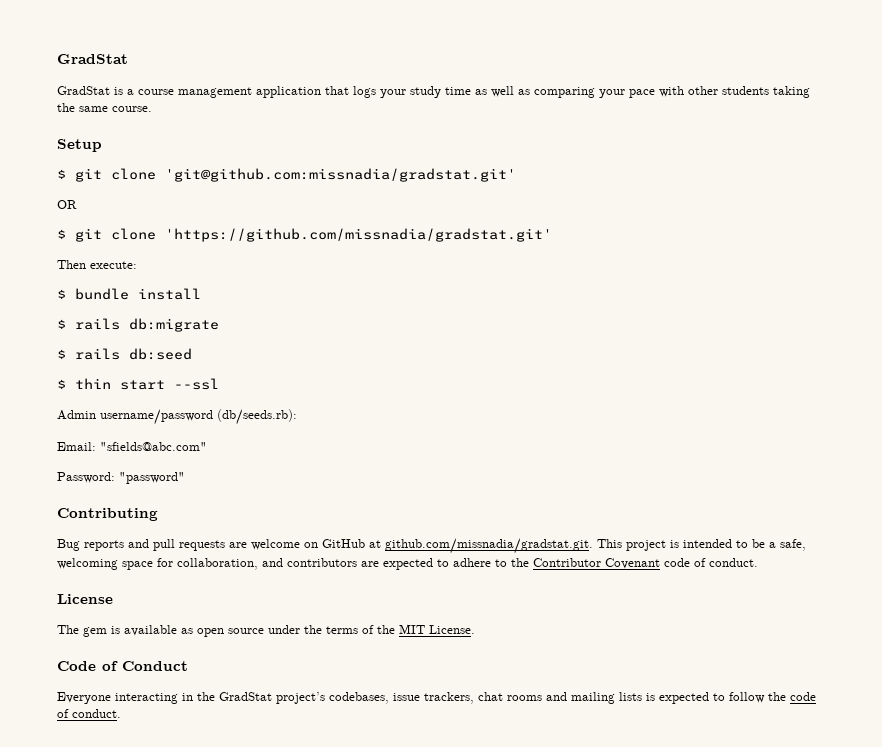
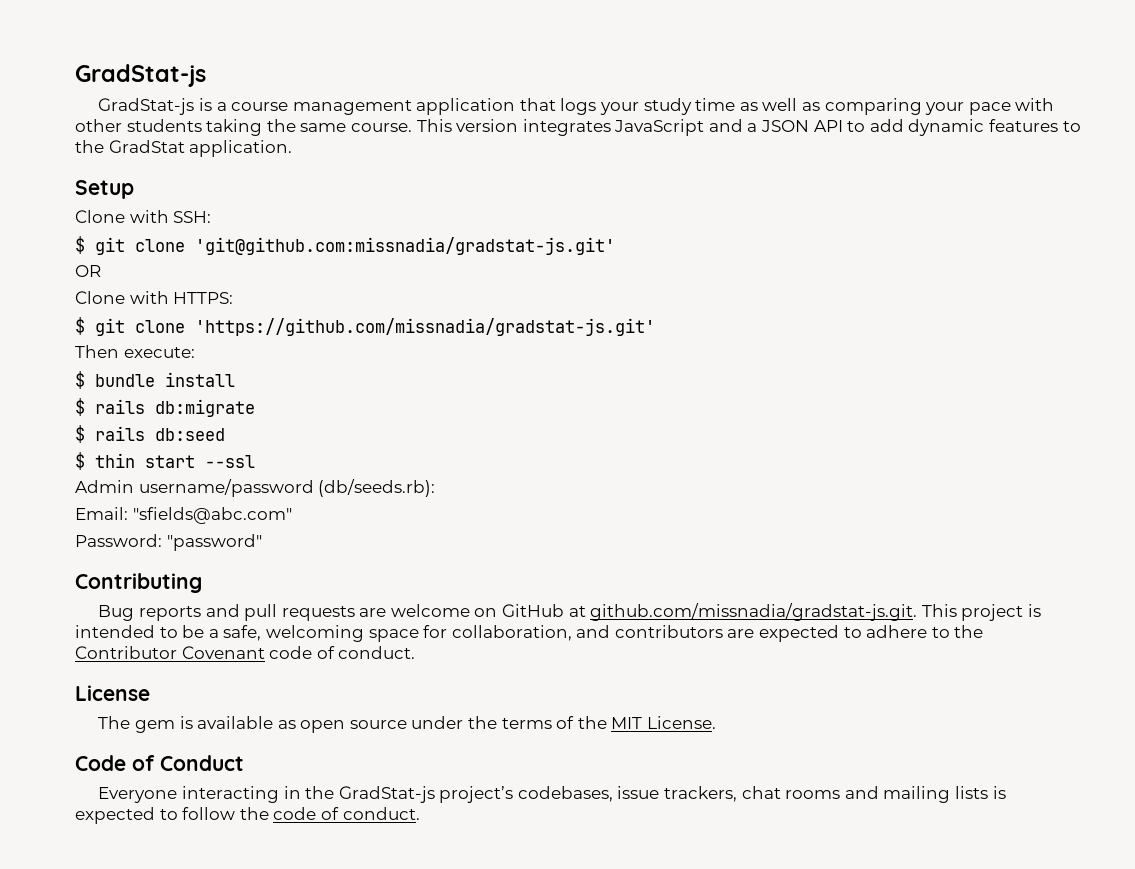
[57,54,128,64] [57,86,110,95] GradStat // GradStat -> [75,64,206,87] [98,98,195,115] GradStat-js // GradStat-js
[57,139,102,152] [57,168,516,182] // Setup // $ git clone 'git@github.com:missnadia/gradstat.git' -> [416,119,1081,136] [75,140,293,157] [75,180,134,199] [75,210,212,223] [75,236,615,255] This version integrates JavaScript and a JSON API to add dynamic features to the GradStat application. // Setup // Clone with SSH: // $ git clone 'git@github.com:missnadia/gradstat-js.git'
[57,228,552,242] // $ git clone 'https://github.com/missnadia/gradstat.git' -> [75,291,234,304] [75,317,655,336] // Clone with HTTPS: // $ git clone 'https://github.com/missnadia/gradstat-js.git'
[385,538,593,554] github.com/missnadia/gradstat.git. -> [590,603,918,621] github.com/missnadia/gradstat-js.git.
[219,692,272,701] GradStat -> [338,786,435,803] GradStat-js

